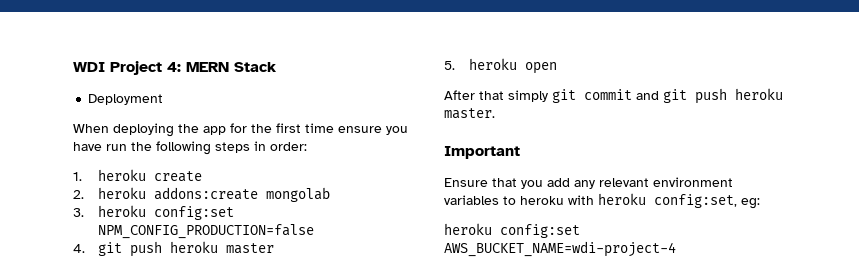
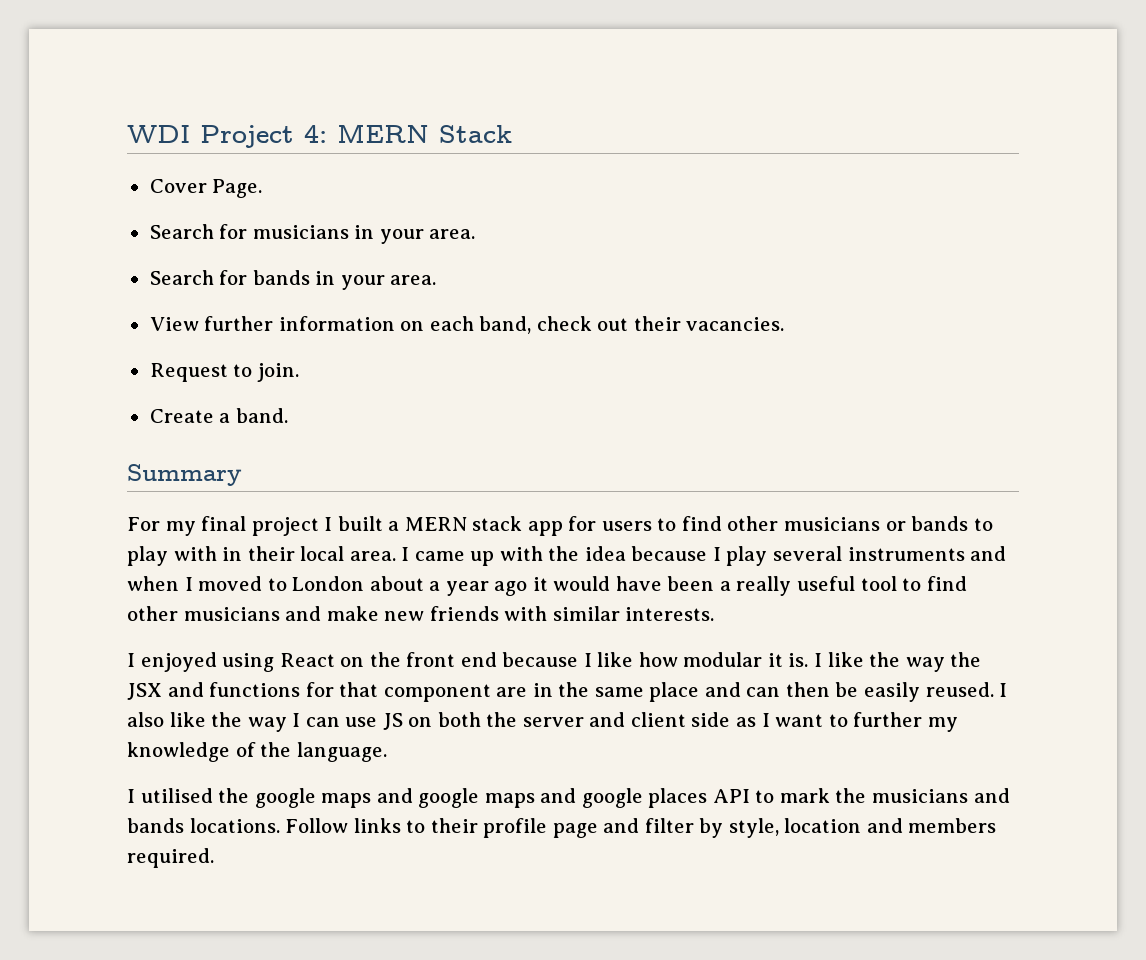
[88,94,164,105] [73,123,408,137] [73,141,307,155] [73,169,203,182] [73,187,331,202] [73,205,235,220] [98,224,315,239] [73,241,275,257] [444,58,558,74] [444,88,783,104] [444,108,495,119] [444,146,520,159] [444,177,733,189] [444,193,760,209] [444,223,580,238] [444,241,676,257] Deployment // When deploying the app for the first time ensure you have run the following steps in order: // 1. heroku create // 2. heroku addons:create mongolab // 3. heroku config:set NPM_CONFIG_PRODUCTION=false // 4. git push heroku master // 5. heroku open // After that simply git commit and git push heroku master. // Important // Ensure that you add any relevant environment variables to heroku with heroku config:set, eg: // heroku config:set AWS_BUCKET_NAME=wdi-project-4 -> [149,179,263,198] [149,224,476,244] [149,270,437,290] [149,316,785,334] [149,363,299,382] [149,408,288,423] [127,464,242,486] [127,516,993,536] [127,546,1007,566] [127,576,967,596] [127,606,715,621] [127,652,982,672] [127,682,1008,702] [127,712,958,732] [127,742,387,762] [127,788,1010,808] [127,818,997,838] [127,848,214,868] Cover Page. // Search for musicians in your area. // Search for bands in your area. // View further information on each band, check out their vacancies. // Request to join. // Create a band. // Summary // For my final project I built a MERN stack app for users to find other musicians or bands to play with in their local area. I came up with the idea because I play several instruments and when I moved to London about a year ago it would have been a really useful tool to find other musicians and make new friends with similar interests. // I enjoyed using React on the front end because I like how modular it is. I like the way the JSX and functions for that component are in the same place and can then be easily reused. I also like the way I can use JS on both the server and client side as I want to further my knowledge of the language. // I utilised the google maps and google maps and google places API to mark the musicians and bands locations. Follow links to their profile page and filter by style, location and members required.

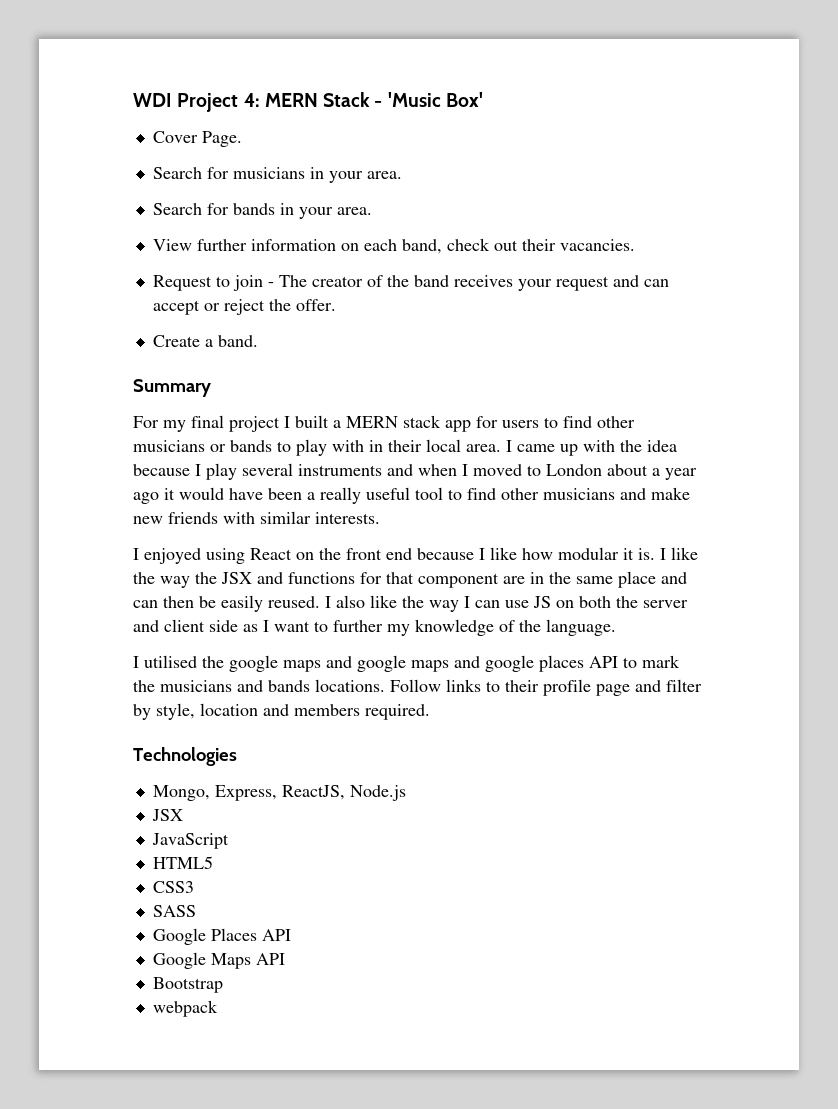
(512, 134) none -> [374,92,483,107] - 'Music Box'
[256,363,299,382] join. -> [232,275,669,291] [152,299,336,315] join - The creator of the band receives your request and can accept or reject the offer.
(214, 858) none -> [133,747,237,766] [152,785,406,801] [151,809,183,821] [151,833,229,849] [152,856,213,869] [152,881,194,893] [152,905,196,917] [152,928,291,945] [152,952,285,969] [152,977,223,993] [152,1000,218,1017] // Technologies // Mongo, Express, ReactJS, Node.js // JSX // JavaScript // HTML5 // CSS3 // SASS // Google Places API // Google Maps API // Bootstrap // webpack

